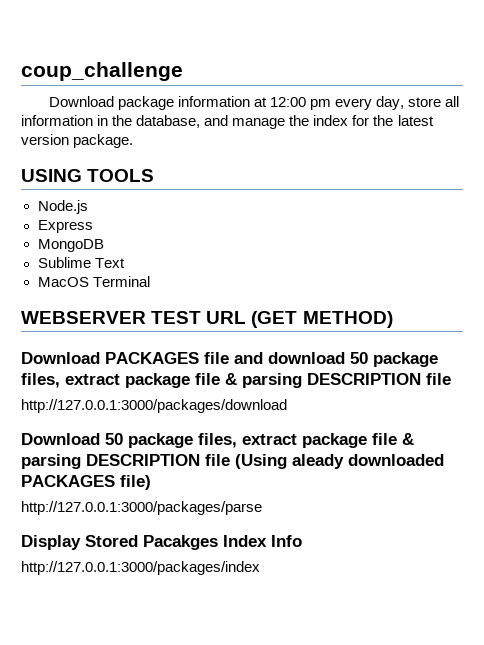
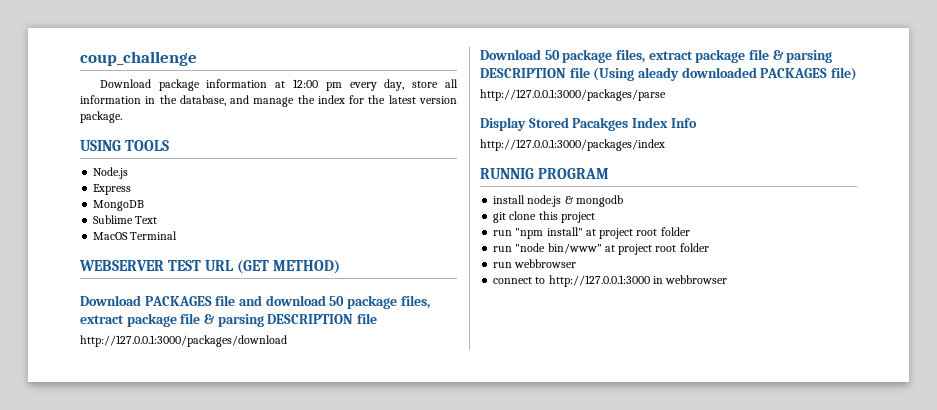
(260, 568) none -> [480,168,610,179] [493,195,623,207] [493,211,595,223] [493,227,690,239] [493,243,709,255] [493,259,577,268] [493,275,728,287] // RUNNIG PROGRAM // install node.js & mongodb // git clone this project // run "npm install" at project root folder // run "node bin/www" at project root folder // run webbrowser // connect to http://127.0.0.1:3000 in webbrowser

